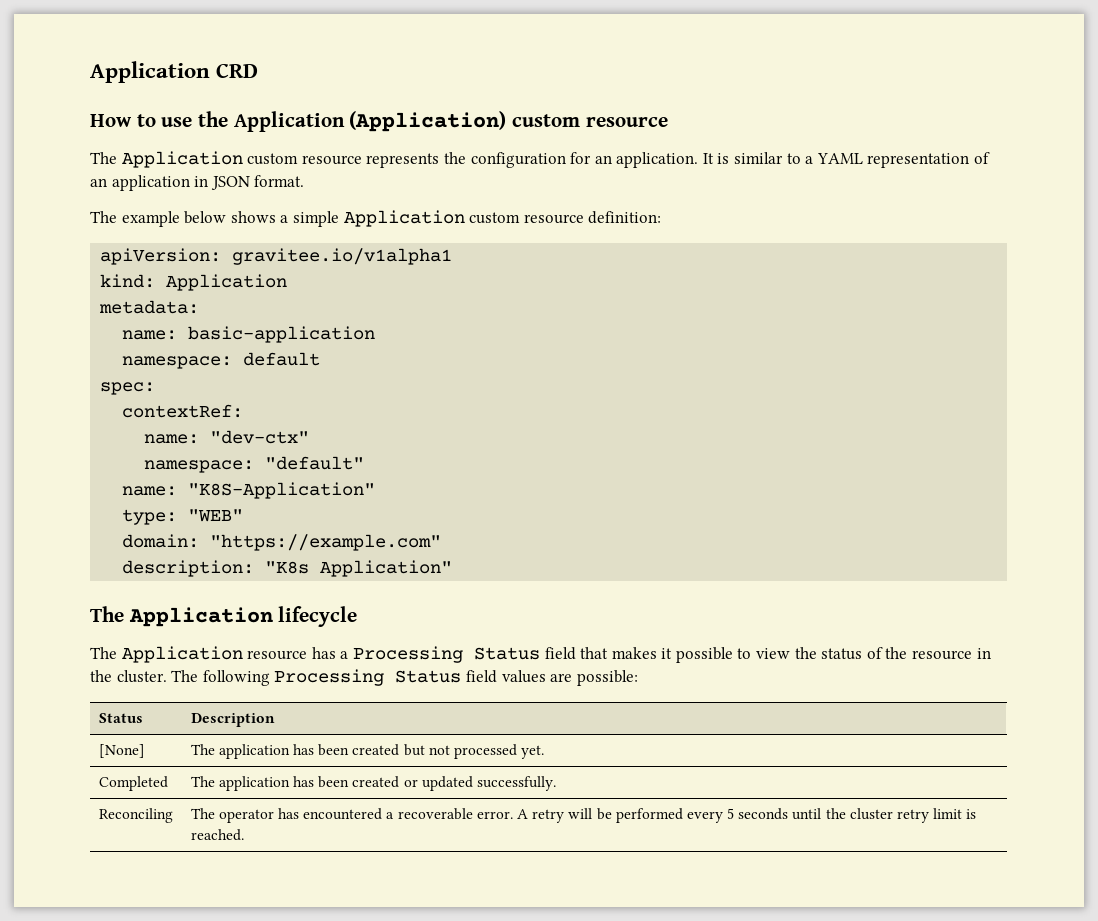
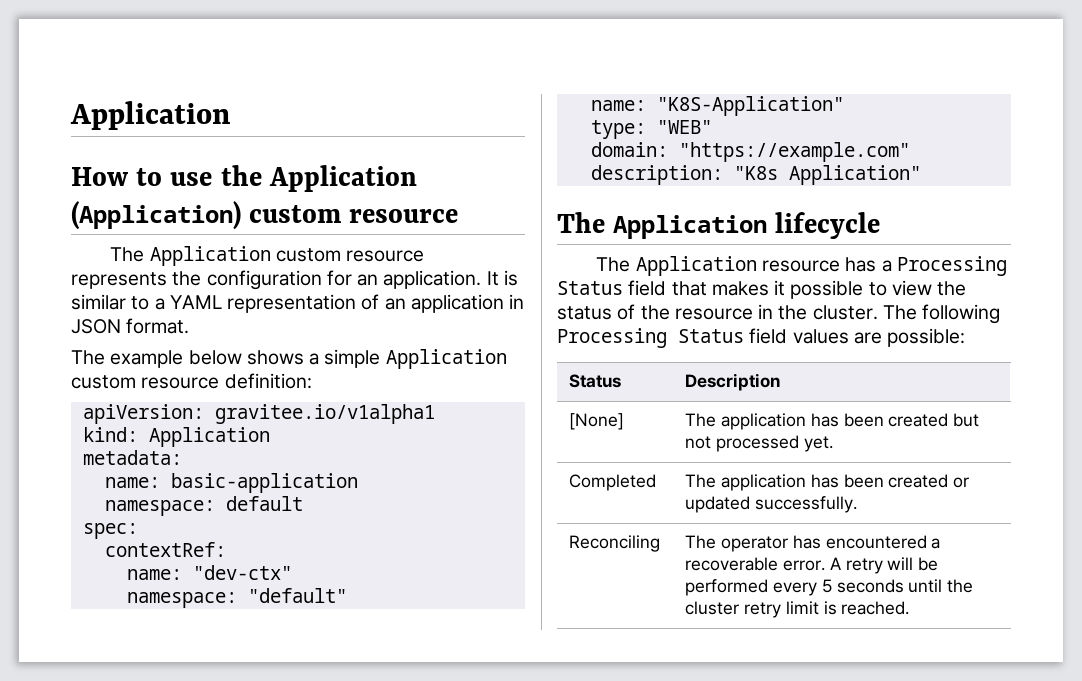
[90,61,259,83] Application CRD -> [70,101,231,130] Application

